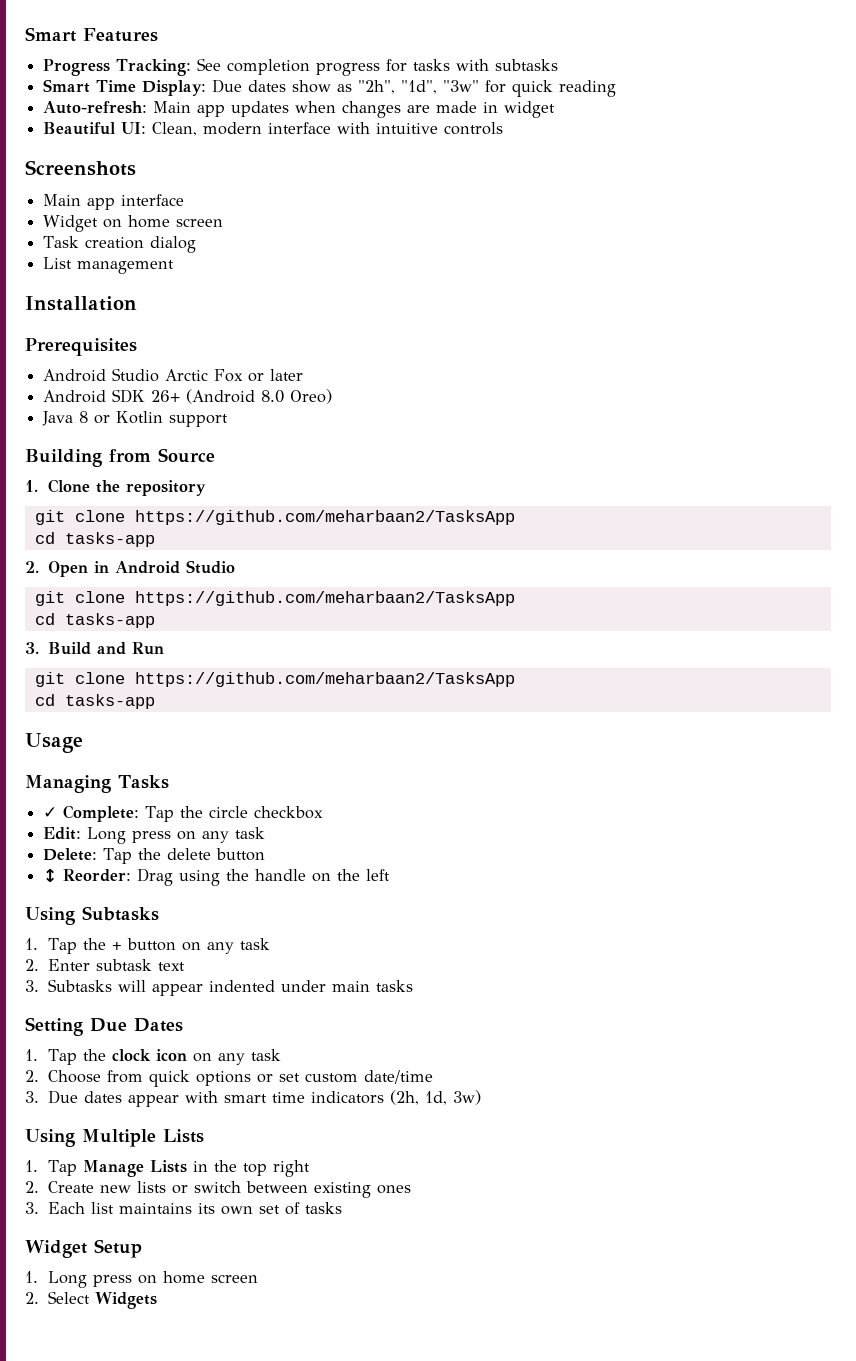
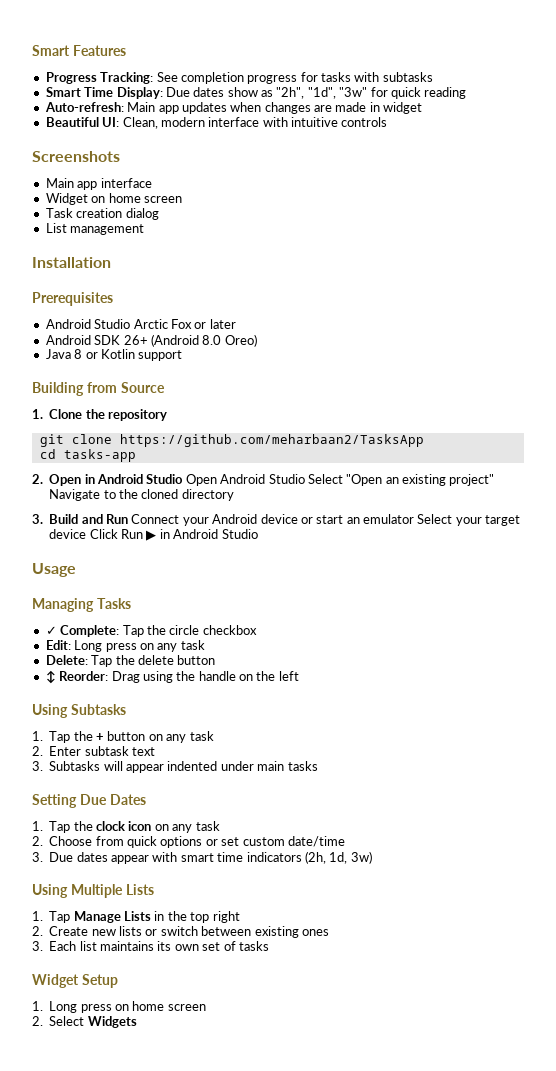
[34,591,515,606] [34,613,155,628] [25,642,164,655] [34,672,515,687] [34,694,155,709] // git clone https://github.com/meharbaan2/TasksApp // cd tasks-app // 3. Build and Run // git clone https://github.com/meharbaan2/TasksApp // cd tasks-app -> [185,474,495,486] [49,489,234,501] [32,514,521,526] [49,529,258,541] Open Android Studio Select "Open an existing project" Navigate to the cloned directory // 3. Build and Run Connect your Android device or start an emulator Select your target device Click Run ▶ in Android Studio

